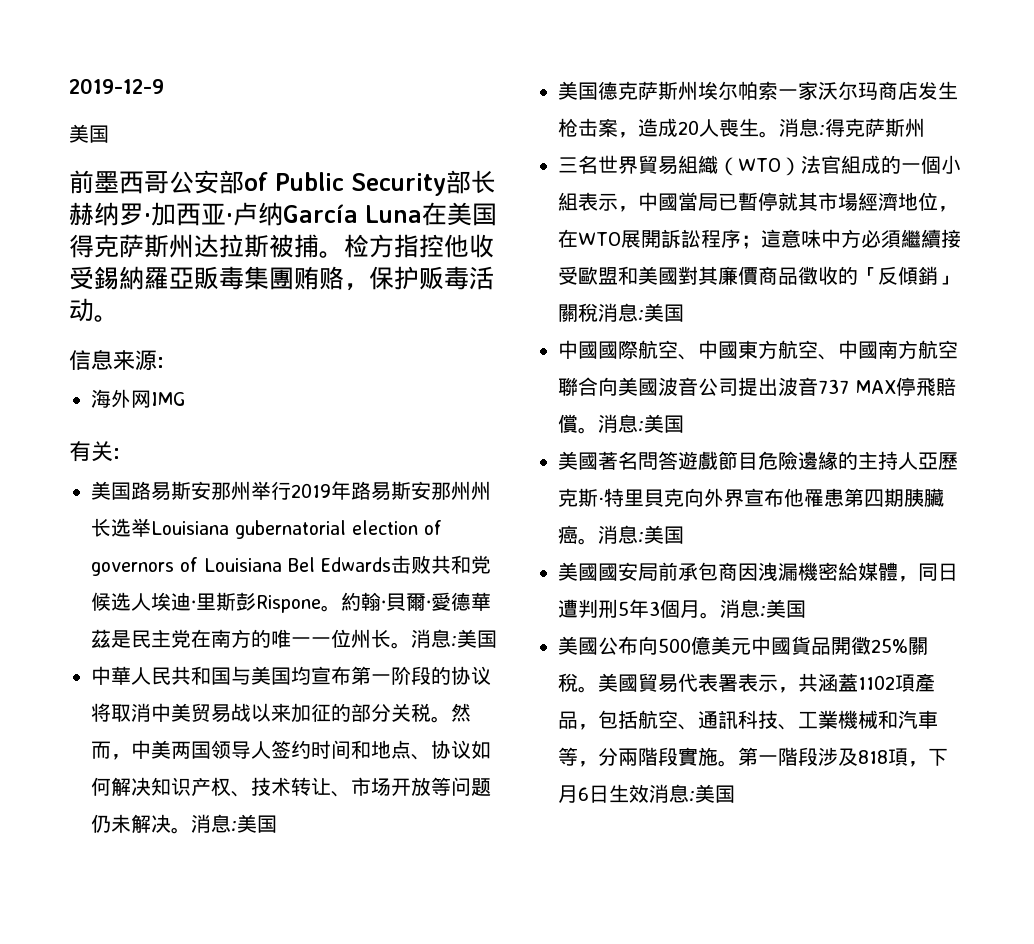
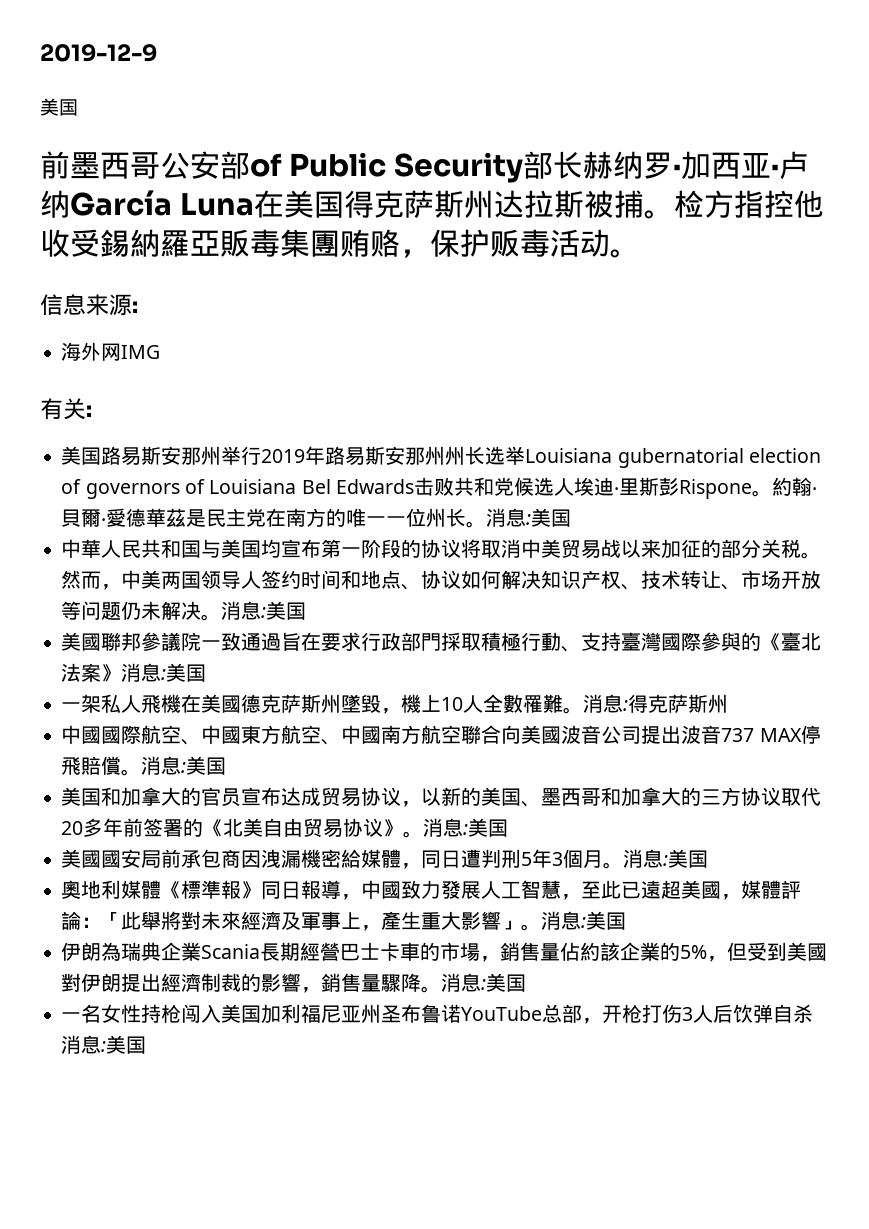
[578,81,958,101] [558,118,759,138] 国德克萨斯州埃尔帕索一家沃尔玛商店发生枪击案，造成20人喪生 -> [81,632,822,652] [61,663,207,682] [61,694,564,714] 國聯邦參議院一致通過旨在要求行政部門採取積極行動、支持臺灣國際參與的《臺北法案》消息:美国 // 一架私人飛機在美國德克萨斯州墜毀，機上10人全數罹難
[558,155,961,176] [558,192,958,212] [558,229,961,249] [558,266,958,285] [558,303,684,322] // 三名世界貿易組織（WTO）法官組成的一個小組表示，中國當局已暫停就其市場經濟地位，在WTO展開訴訟程序；這意味中方必須繼續接受歐盟和美國對其廉價商品徵收的「反傾銷」關稅消息:美国 -> (729, 704) none
[578,451,958,470] [558,488,944,507] [558,525,578,544] 國著名問答遊戲節目危險邊緣的主持人亞歷克斯·特里貝克向外界宣布他罹患第四期胰臟癌 -> [81,787,822,807] [61,818,404,838] 国和加拿大的官员宣布达成贸易协议，以新的美国、墨西哥和加拿大的三方协议取代20多年前签署的《北美自由贸易协议》
[558,636,928,655] [558,673,935,693] [558,710,938,730] [558,747,948,767] [558,784,649,803] 美國公布向500億美元中國貨品開徵25%關稅。美國貿易代表署表示，共涵蓋1102項產品，包括航空、通訊科技、工業機械和汽車等，分兩階段實施。第一階段涉及818項，下月6日生效 -> [61,880,802,900] [61,911,627,931] [61,942,828,962] [61,973,527,993] [61,1004,814,1024] 奧地利媒體《標準報》同日報導，中國致力發展人工智慧，至此已遠超美國，媒體評論：「此舉將對未來經濟及軍事上，產生重大影響」。消息:美国 // 伊朗為瑞典企業Scania長期經營巴士卡車的市場，銷售量佔約該企業的5%，但受到美國對伊朗提出經濟制裁的影響，銷售量驟降。消息:美国 // 一名女性持枪闯入美国加利福尼亚州圣布鲁诺YouTube总部，开枪打伤3人后饮弹自杀

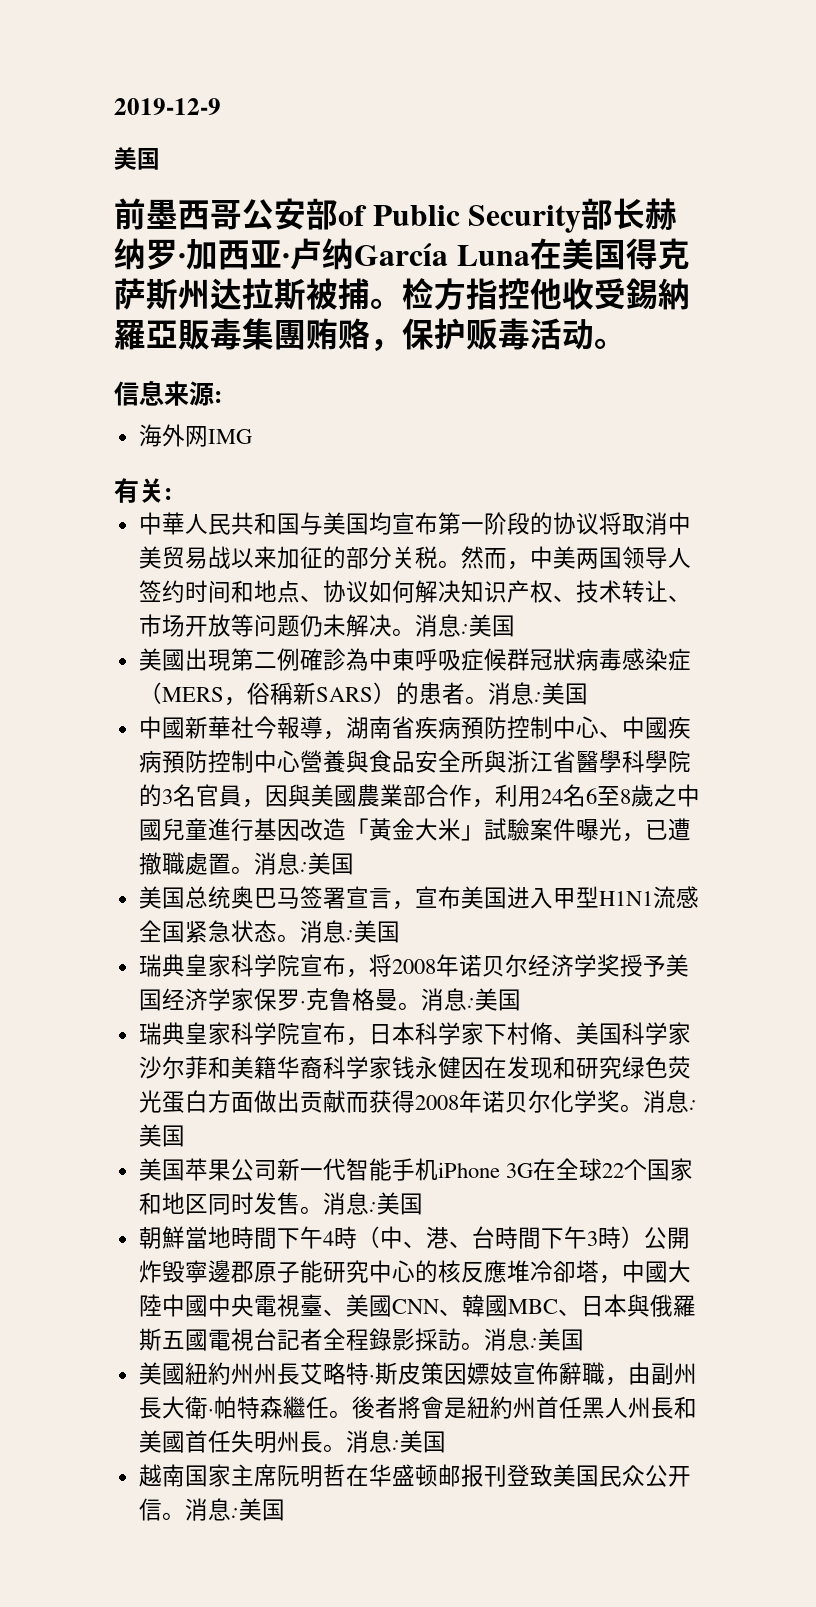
[61,446,821,468] [61,477,817,499] [61,508,572,528] // 美国路易斯安那州举行2019年路易斯安那州州长选举Louisiana gubernatorial election of governors of Louisiana Bel Edwards击败共和党候选人埃迪‧里斯彭Rispone。約翰‧貝爾‧愛德華茲是民主党在南方的唯一一位州长。消息:美国 -> (172, 494) none
[101,632,822,652] [61,663,207,682] [61,694,729,714] [61,725,821,745] [61,756,227,776] [61,787,822,807] [61,818,509,838] [61,849,709,869] [61,880,802,900] [61,911,627,931] [61,942,828,962] [61,973,527,993] [61,1004,814,1024] 聯邦參議院一致通過旨在要求行政部門採取積極行動、支持臺灣國際參與的《臺北法案》消息:美国 // 一架私人飛機在美國德克萨斯州墜毀，機上10人全數罹難。消息:得克萨斯州 // 中國國際航空、中國東方航空、中國南方航空聯合向美國波音公司提出波音737 MAX停飛賠償。消息:美国 // 美国和加拿大的官员宣布达成贸易协议，以新的美国、墨西哥和加拿大的三方协议取代20多年前签署的《北美自由贸易协议》。消息:美国 // 美國國安局前承包商因洩漏機密給媒體，同日遭判刑5年3個月。消息:美国 // 奧地利媒體《標準報》同日報導，中國致力發展人工智慧，至此已遠超美國，媒體評論：「此舉將對未來經濟及軍事上，產生重大影響」。消息:美国 // 伊朗為瑞典企業Scania長期經營巴士卡車的市場，銷售量佔約該企業的5%，但受到美國對伊朗提出經濟制裁的影響，銷售量驟降。消息:美国 // 一名女性持枪闯入美国加利福尼亚州圣布鲁诺YouTube总部，开枪打伤3人后饮弹自杀 -> [184,648,691,671] [138,682,588,706] [138,716,691,740] [138,750,691,773] [138,784,700,808] [138,818,691,842] [138,852,354,875] [138,886,699,910] [138,920,400,943] [138,954,689,978] [138,988,521,1011] [138,1022,691,1046] [138,1056,691,1079] [138,1090,697,1113] [138,1124,185,1147] [138,1158,693,1181] [138,1192,423,1215] [138,1226,690,1249] [138,1260,691,1284] [138,1294,696,1317] [138,1328,584,1351] [138,1362,697,1386] [138,1396,697,1419] [138,1430,446,1453] [138,1464,691,1487] [138,1498,185,1521] 出現第二例確診為中東呼吸症候群冠狀病毒感染症（MERS，俗稱新SARS）的患者。消息:美国 // 中國新華社今報導，湖南省疾病預防控制中心、中國疾病預防控制中心營養與食品安全所與浙江省醫學科學院的3名官員，因與美國農業部合作，利用24名6至8歲之中國兒童進行基因改造「黃金大米」試驗案件曝光，已遭撤職處置。消息:美国 // 美国总统奥巴马签署宣言，宣布美国进入甲型H1N1流感全国紧急状态。消息:美国 // 瑞典皇家科学院宣布，将2008年诺贝尔经济学奖授予美国经济学家保罗·克鲁格曼。消息:美国 // 瑞典皇家科学院宣布，日本科学家下村脩、美国科学家沙尔菲和美籍华裔科学家钱永健因在发现和研究绿色荧光蛋白方面做出贡献而获得2008年诺贝尔化学奖。消息:美国 // 美国苹果公司新一代智能手机iPhone 3G在全球22个国家和地区同时发售。消息:美国 // 朝鮮當地時間下午4時（中、港、台時間下午3時）公開炸毁寧邊郡原子能研究中心的核反應堆冷卻塔，中國大陸中國中央電視臺、美國CNN、韓國MBC、日本與俄羅斯五國電視台記者全程錄影採訪。消息:美国 // 美國紐約州州長艾略特·斯皮策因嫖妓宣佈辭職，由副州長大衛·帕特森繼任。後者將會是紐約州首任黑人州長和美國首任失明州長。消息:美国 // 越南国家主席阮明哲在华盛顿邮报刊登致美国民众公开信。

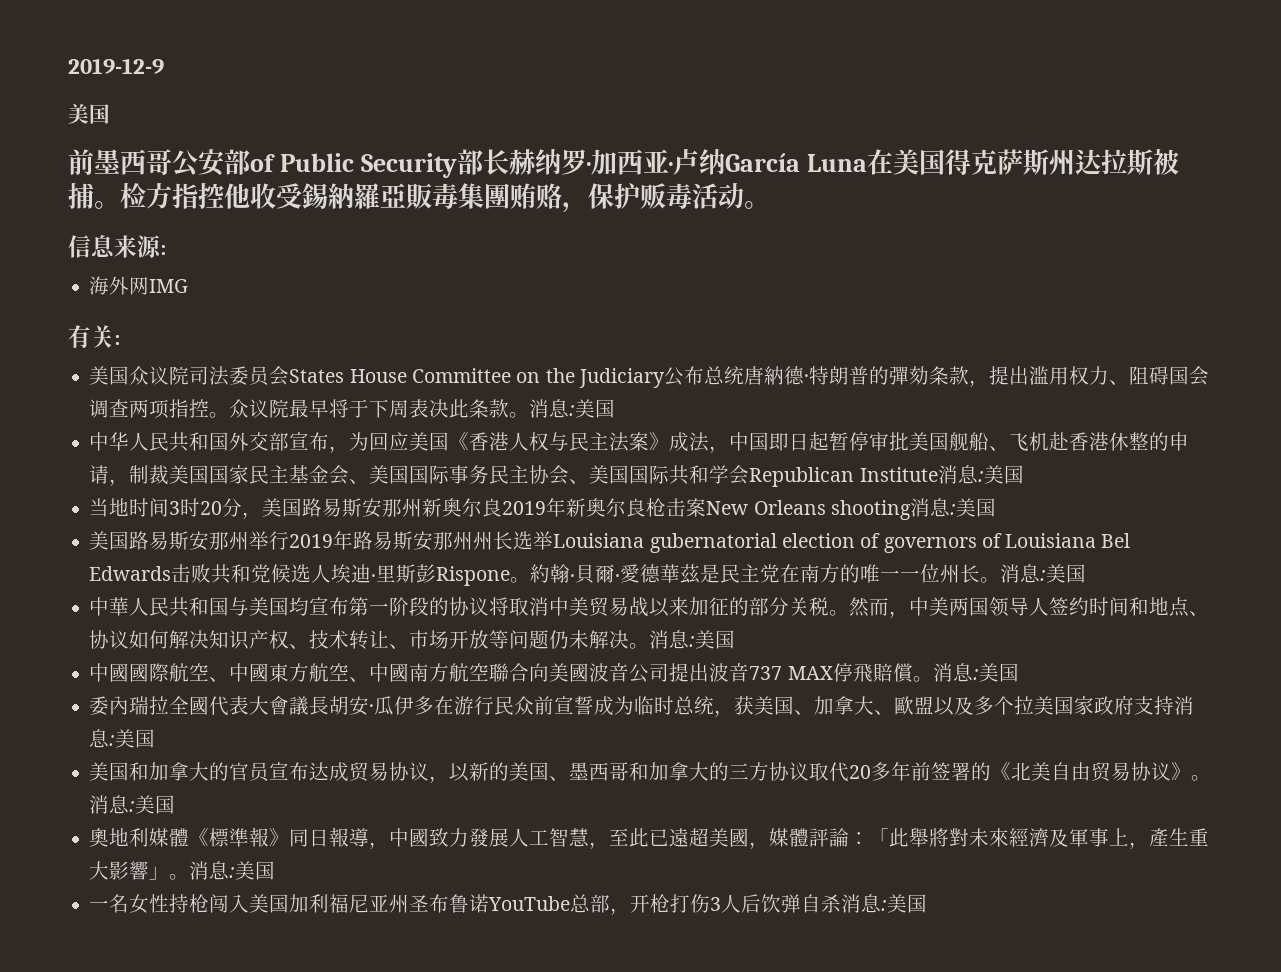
(172, 494) none -> [89,366,1209,388] [89,399,616,419] [89,432,1190,453] [89,465,1024,487] [89,498,996,520] [89,531,1131,553] [89,564,1087,586] // 美国众议院司法委员会States House Committee on the Judiciary公布总统唐納德·特朗普的彈劾条款，提出滥用权力、阻碍国会调查两项指控。众议院最早将于下周表决此条款。消息:美国 // 中华人民共和国外交部宣布，为回应美国《香港人权与民主法案》成法，中国即日起暂停审批美国舰船、飞机赴香港休整的申请，制裁美国国家民主基金会、美国国际事务民主协会、美国国际共和学会Republican Institute消息:美国 // 当地时间3时20分，美国路易斯安那州新奥尔良2019年新奥尔良枪击案New Orleans shooting消息:美国 // 美国路易斯安那州举行2019年路易斯安那州州长选举Louisiana gubernatorial election of governors of Louisiana Bel Edwards击败共和党候选人埃迪‧里斯彭Rispone。約翰‧貝爾‧愛德華茲是民主党在南方的唯一一位州长。消息:美国
[138,648,691,671] [138,682,588,706] [138,716,691,740] [138,750,691,773] [138,784,700,808] [138,818,691,842] [138,852,354,875] [138,886,699,910] [138,920,400,943] [138,954,689,978] [138,988,521,1011] [138,1022,691,1046] [138,1056,691,1079] [138,1090,697,1113] [138,1124,185,1147] [138,1158,693,1181] [138,1192,423,1215] [138,1226,690,1249] [138,1260,691,1284] [138,1294,696,1317] [138,1328,584,1351] [138,1362,697,1386] [138,1396,697,1419] [138,1430,446,1453] [138,1464,691,1487] [138,1498,185,1521] 美國出現第二例確診為中東呼吸症候群冠狀病毒感染症（MERS，俗稱新SARS）的患者。消息:美国 // 中國新華社今報導，湖南省疾病預防控制中心、中國疾病預防控制中心營養與食品安全所與浙江省醫學科學院的3名官員，因與美國農業部合作，利用24名6至8歲之中國兒童進行基因改造「黃金大米」試驗案件曝光，已遭撤職處置。消息:美国 // 美国总统奥巴马签署宣言，宣布美国进入甲型H1N1流感全国紧急状态。消息:美国 // 瑞典皇家科学院宣布，将2008年诺贝尔经济学奖授予美国经济学家保罗·克鲁格曼。消息:美国 // 瑞典皇家科学院宣布，日本科学家下村脩、美国科学家沙尔菲和美籍华裔科学家钱永健因在发现和研究绿色荧光蛋白方面做出贡献而获得2008年诺贝尔化学奖。消息:美国 // 美国苹果公司新一代智能手机iPhone 3G在全球22个国家和地区同时发售。消息:美国 // 朝鮮當地時間下午4時（中、港、台時間下午3時）公開炸毁寧邊郡原子能研究中心的核反應堆冷卻塔，中國大陸中國中央電視臺、美國CNN、韓國MBC、日本與俄羅斯五國電視台記者全程錄影採訪。消息:美国 // 美國紐約州州長艾略特·斯皮策因嫖妓宣佈辭職，由副州長大衛·帕特森繼任。後者將會是紐約州首任黑人州長和美國首任失明州長。消息:美国 // 越南国家主席阮明哲在华盛顿邮报刊登致美国民众公开信。 -> [89,663,1019,683] [89,695,1195,717] [89,729,156,748] [89,762,1212,783] [89,795,176,814] [89,827,1210,849] [89,861,276,880] [89,894,842,915] 中國國際航空、中國東方航空、中國南方航空聯合向美國波音公司提出波音737 MAX停飛賠償。消息:美国 // 委內瑞拉全國代表大會議長胡安·瓜伊多在游行民众前宣誓成为临时总统，获美国、加拿大、歐盟以及多个拉美国家政府支持消息:美国 // 美国和加拿大的官员宣布达成贸易协议，以新的美国、墨西哥和加拿大的三方协议取代20多年前签署的《北美自由贸易协议》。消息:美国 // 奧地利媒體《標準報》同日報導，中國致力發展人工智慧，至此已遠超美國，媒體評論：「此舉將對未來經濟及軍事上，產生重大影響」。消息:美国 // 一名女性持枪闯入美国加利福尼亚州圣布鲁诺YouTube总部，开枪打伤3人后饮弹自杀

